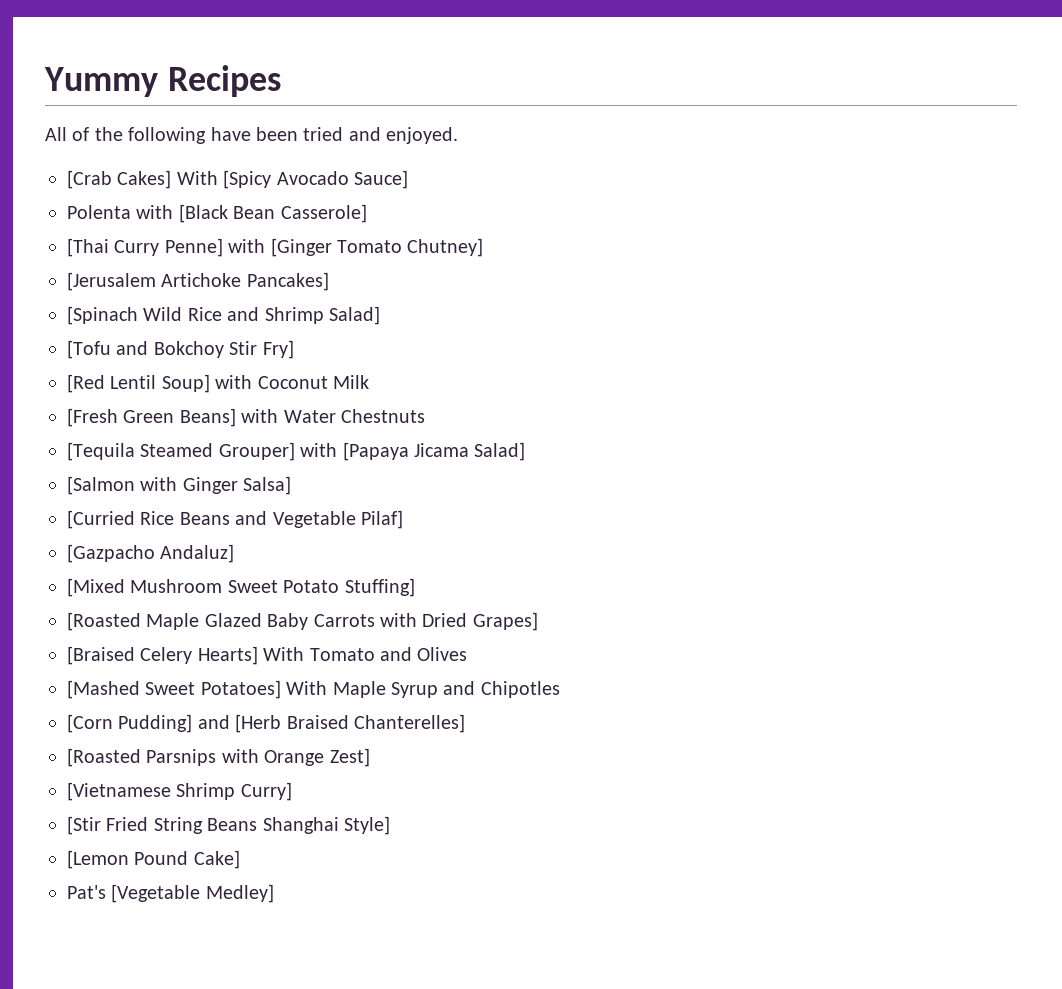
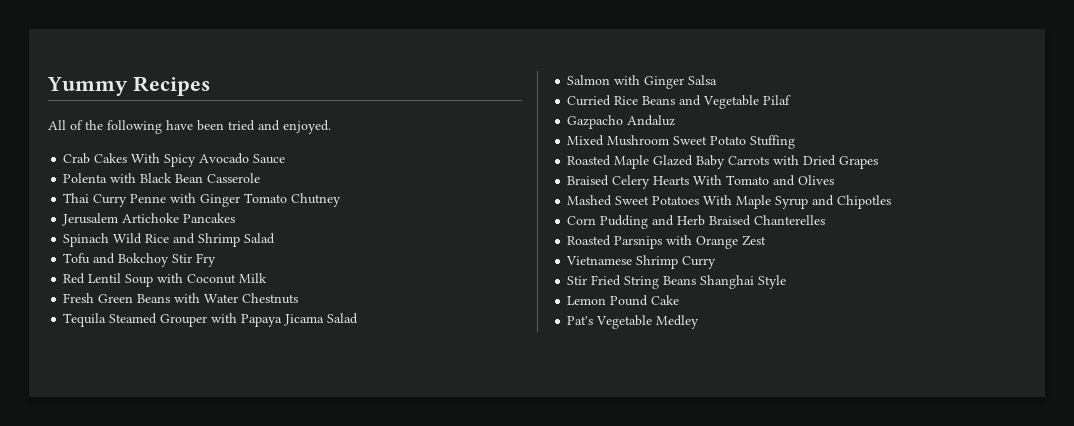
[67,170,408,189] [67,204,367,223] [67,238,484,257] [67,272,329,291] [67,306,138,325] [Crab Cakes] With [Spicy Avocado Sauce] // Polenta with [Black Bean Casserole] // [Thai Curry Penne] with [Ginger Tomato Chutney] // [Jerusalem Artichoke Pancakes] // [Spinach -> [63,153,286,167] [63,173,261,183] [63,193,342,207] [62,213,236,226] [63,233,110,247] Crab Cakes With Spicy Avocado Sauce // Polenta with Black Bean Casserole // Thai Curry Penne with Ginger Tomato Chutney // Jerusalem Artichoke Pancakes // Spinach
[329,306,380,325] [67,340,111,359] Salad] // [Tofu -> [244,233,276,244] [63,253,91,264] Salad // Tofu
[262,340,294,359] [67,374,210,393] Fry] // [Red Lentil Soup] -> [196,253,217,267] [63,273,154,287] Fry // Red Lentil Soup
[67,408,236,427] [Fresh Green Beans] -> [63,293,171,303] Fresh Green Beans
[67,442,526,461] [67,476,292,495] [67,510,403,529] [67,544,235,563] [67,578,125,597] [Tequila Steamed Grouper] with [Papaya Jicama Salad] // [Salmon with Ginger Salsa] // [Curried Rice Beans and Vegetable Pilaf] // [Gazpacho Andaluz] // [Mixed -> [63,313,359,327] [567,75,718,89] [567,95,792,109] [567,115,676,129] [567,135,605,146] Tequila Steamed Grouper with Papaya Jicama Salad // Salmon with Ginger Salsa // Curried Rice Beans and Vegetable Pilaf // Gazpacho Andaluz // Mixed
[344,578,415,597] [67,612,141,631] Stuffing] // [Roasted -> [750,135,796,149] [567,155,612,166] Stuffing // Roasted
[472,612,538,631] [67,646,258,665] Grapes] // [Braised Celery Hearts] -> [839,156,879,169] [567,175,690,189] Grapes // Braised Celery Hearts
[67,680,281,699] [Mashed Sweet Potatoes] -> [567,195,700,206] Mashed Sweet Potatoes
[67,714,465,733] [67,748,370,767] [67,782,292,801] [67,816,390,835] [67,850,240,869] [Corn Pudding] and [Herb Braised Chanterelles] // [Roasted Parsnips with Orange Zest] // [Vietnamese Shrimp Curry] // [Stir Fried String Beans Shanghai Style] // [Lemon Pound Cake] -> [567,215,826,229] [567,235,767,249] [566,255,717,269] [567,275,787,289] [567,295,680,306] Corn Pudding and Herb Braised Chanterelles // Roasted Parsnips with Orange Zest // Vietnamese Shrimp Curry // Stir Fried String Beans Shanghai Style // Lemon Pound Cake
[111,884,274,903] [Vegetable Medley] -> [596,315,700,329] Vegetable Medley

